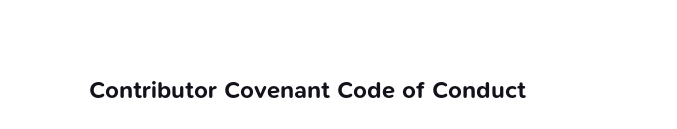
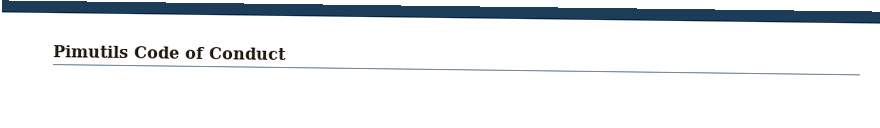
[89,81,330,99] Contributor Covenant -> [53,45,129,59] Pimutils

